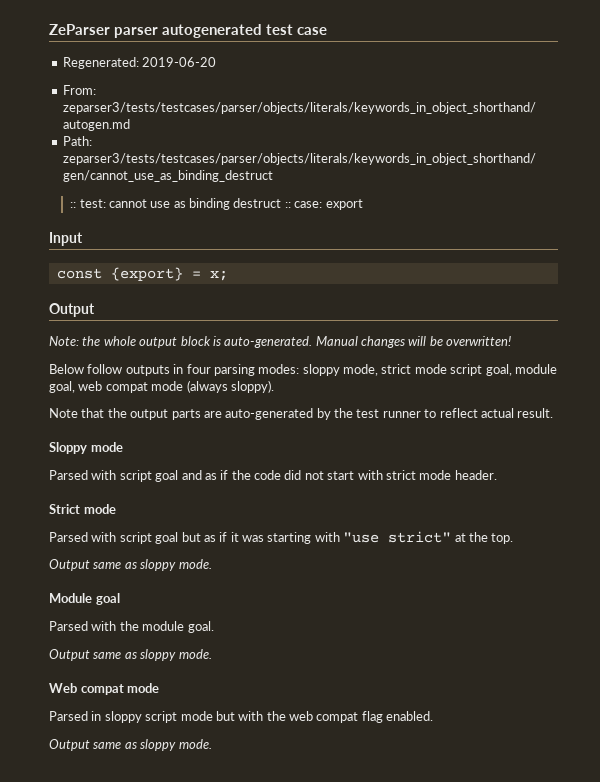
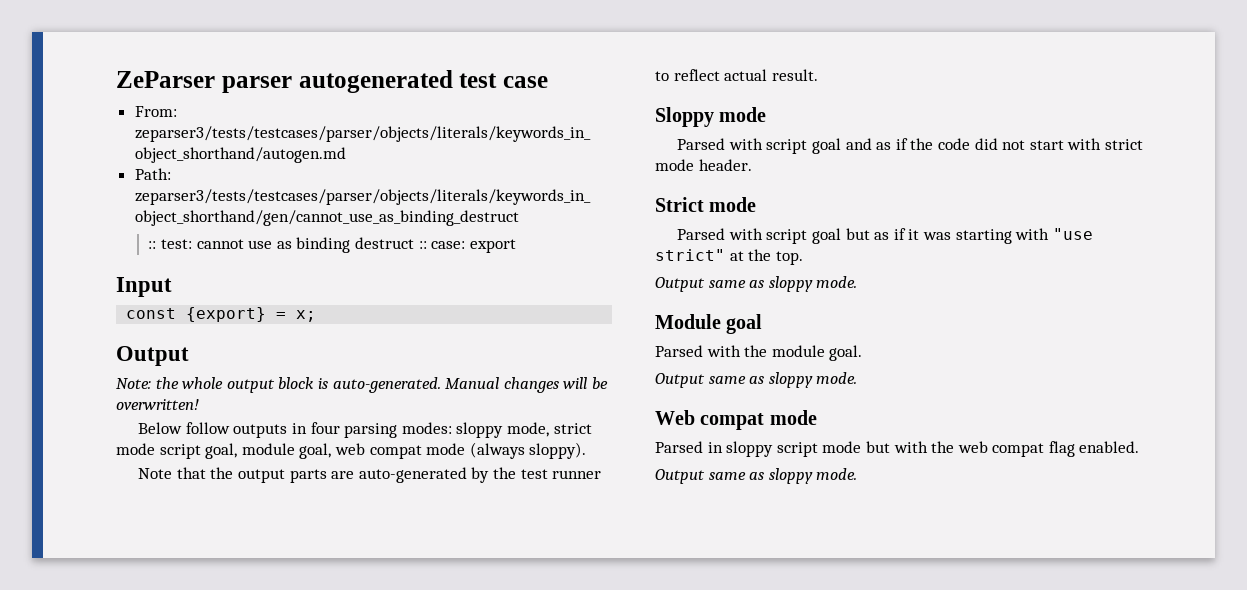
[62,57,217,69] // Regenerated: 2019-06-20 -> (548, 82) none

